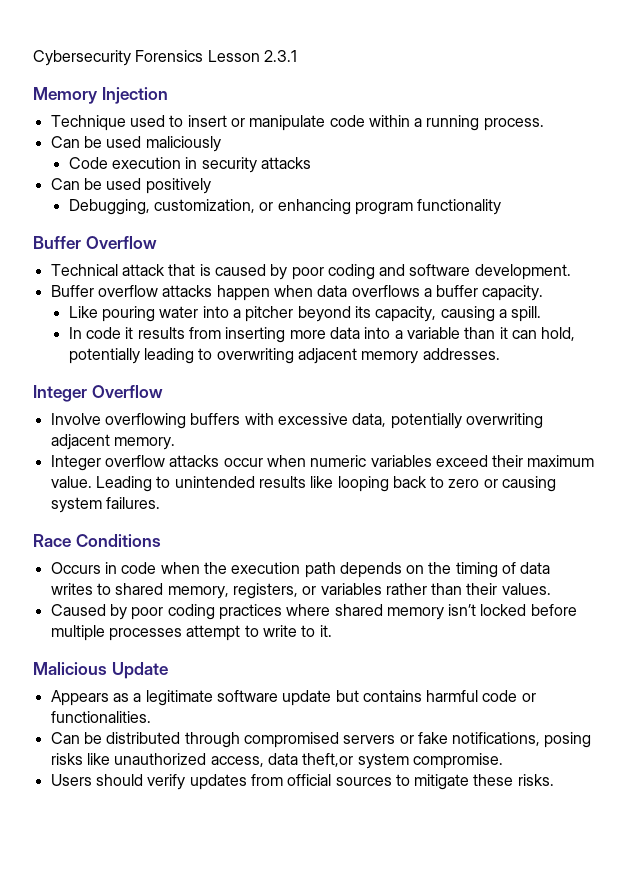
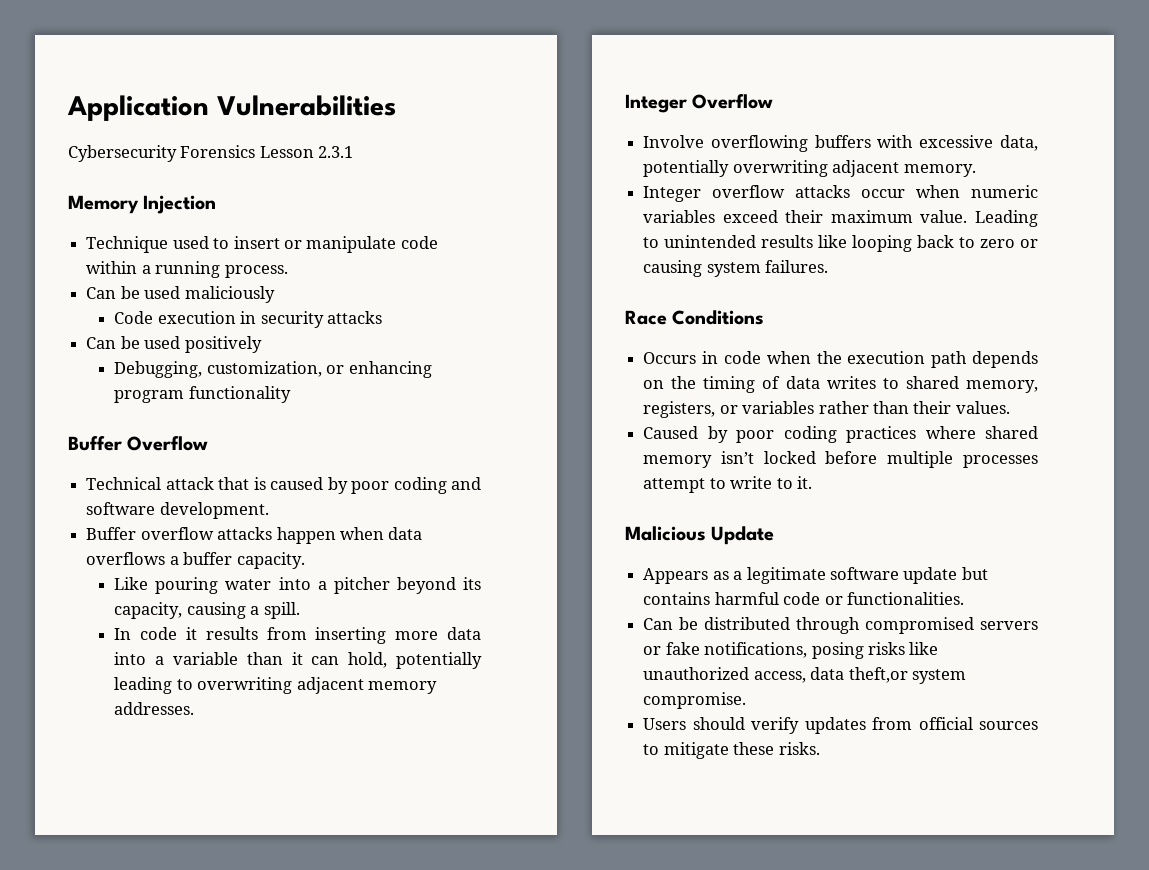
(33, 58) none -> [67,95,396,121] Application Vulnerabilities //

